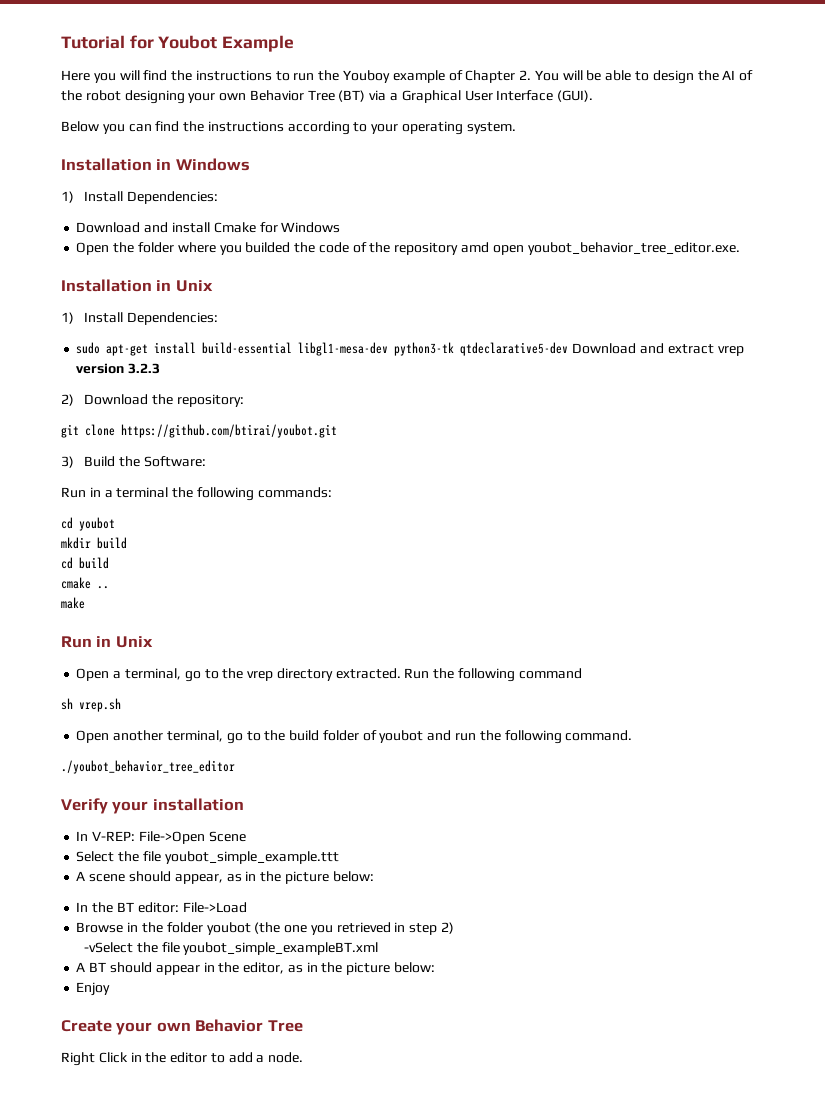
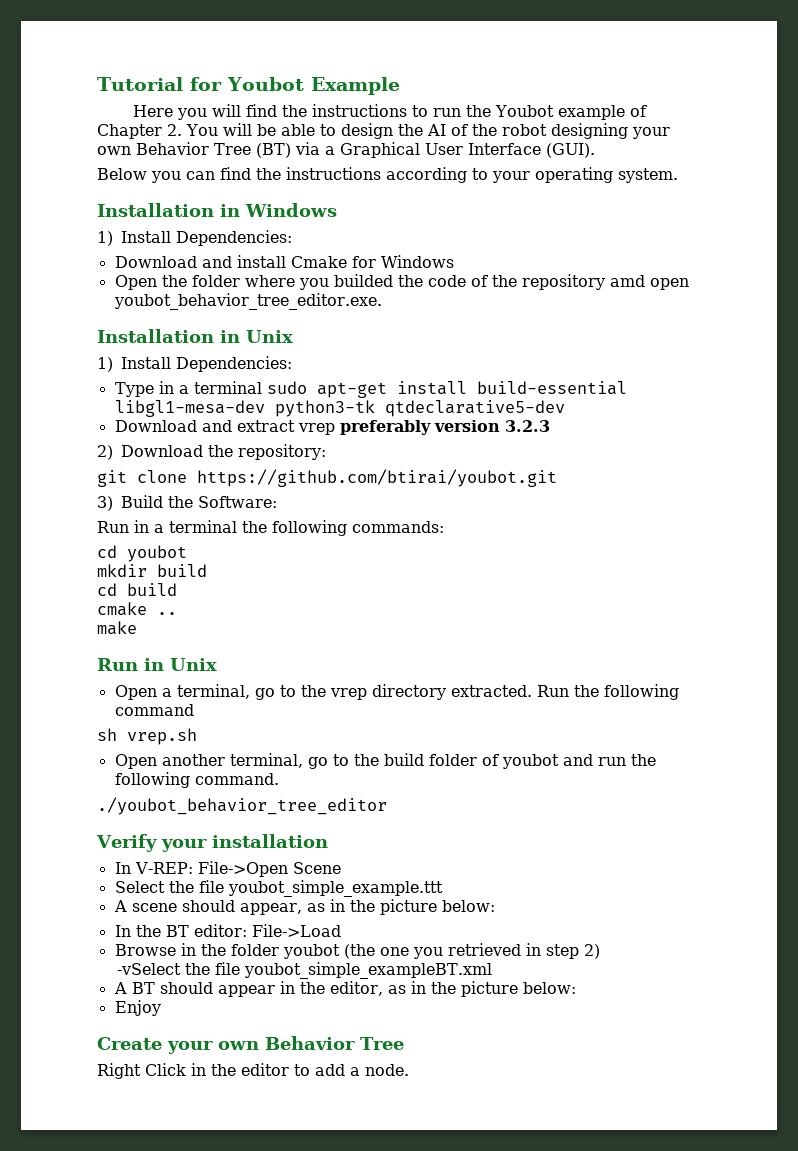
[343,70,391,83] Youboy -> [495,105,555,117] Youbot
(218, 318) none -> [114,381,262,397] Type in a terminal
(569, 349) none -> (565, 408) //
(744, 351) none -> [339,420,431,435] preferably

